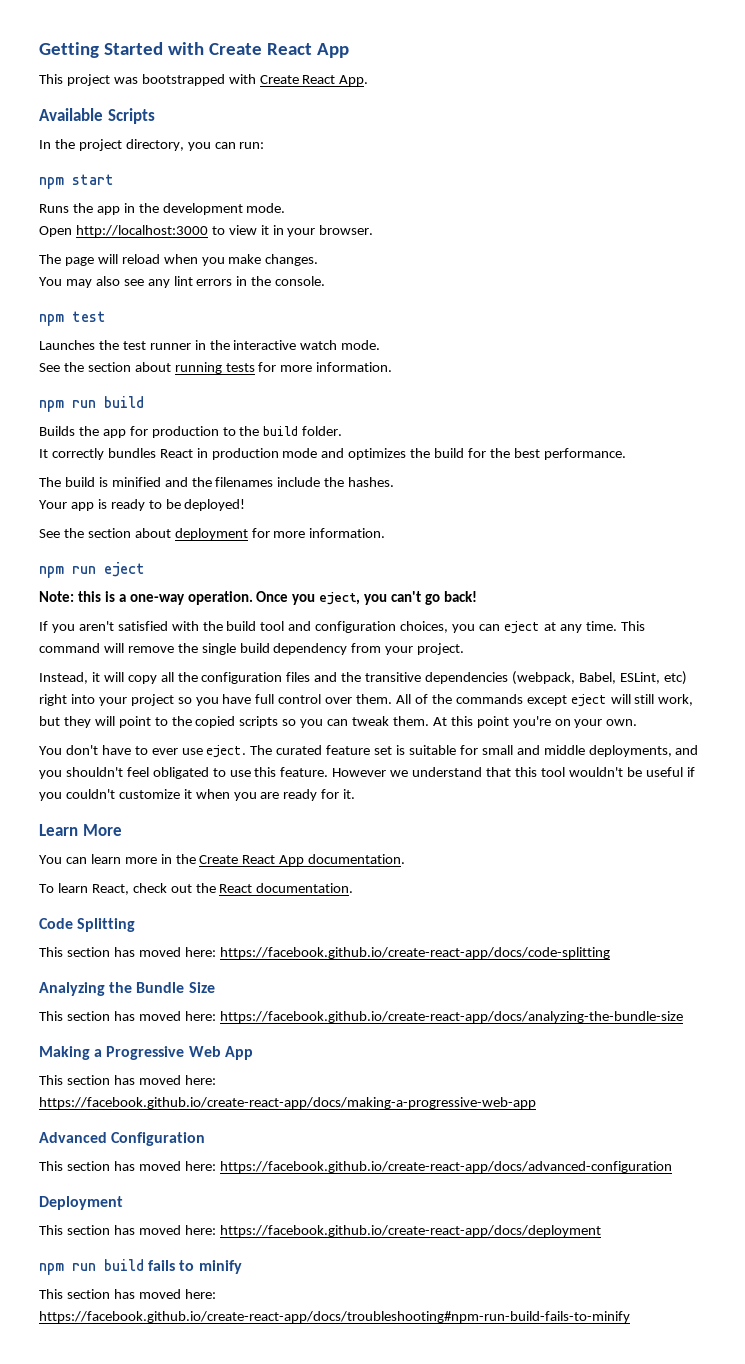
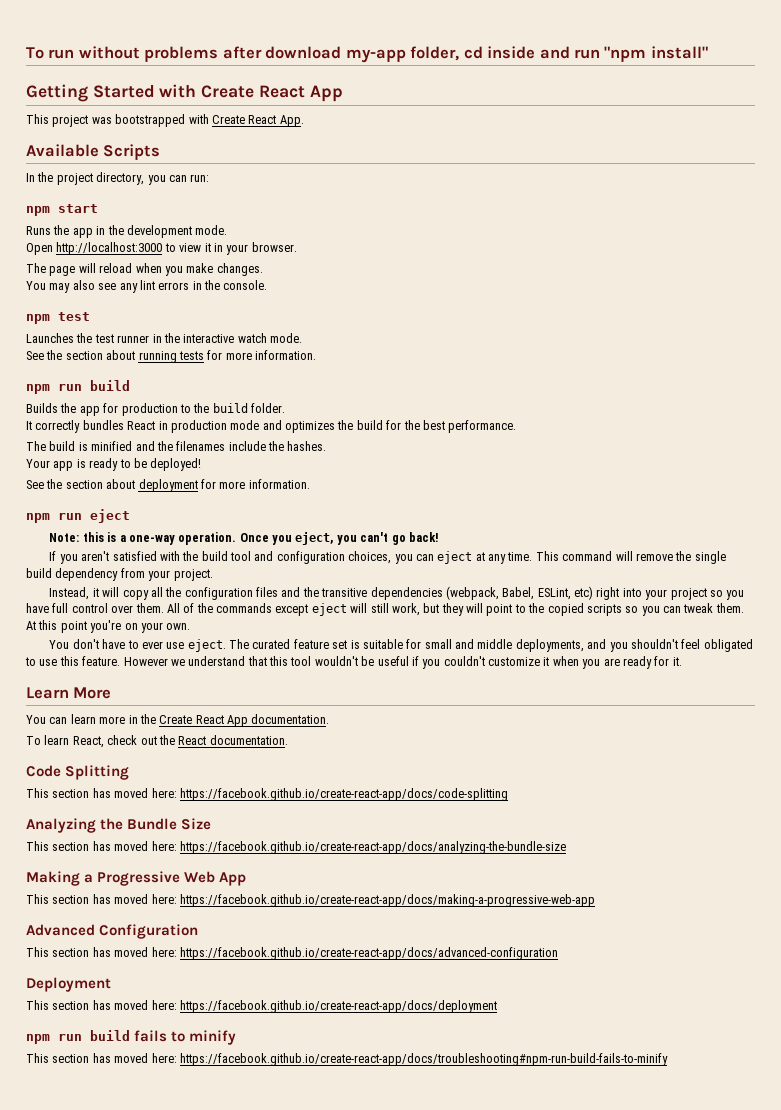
(39, 50) none -> [26,46,708,63] To run without problems after download my-app folder, cd inside and run "npm install" //

